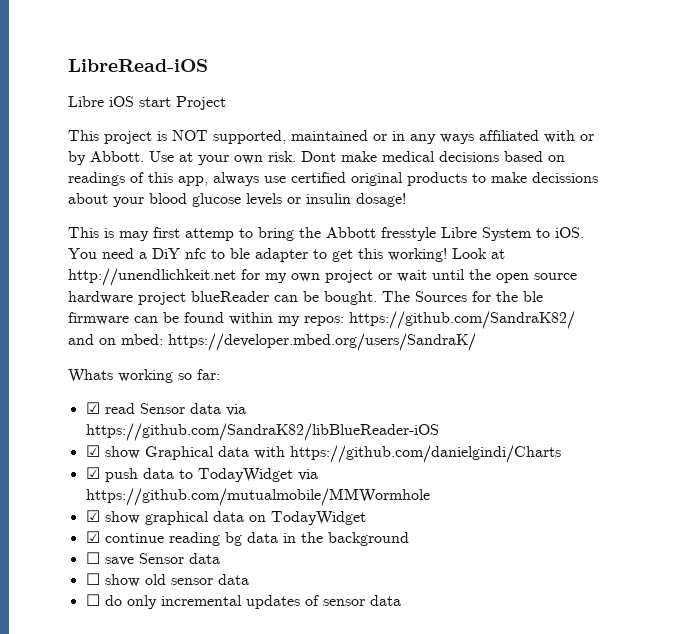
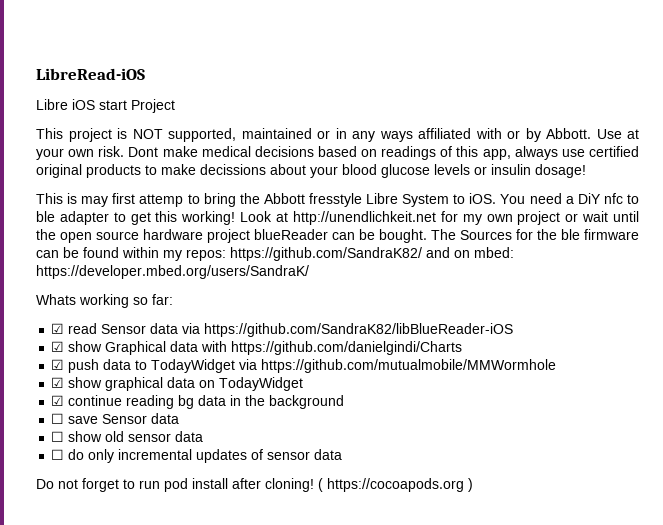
(401, 600) none -> [36,478,473,492] // Do not forget to run pod install after cloning! ( https://cocoapods.org )

